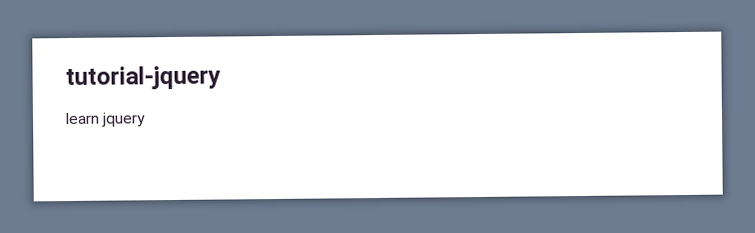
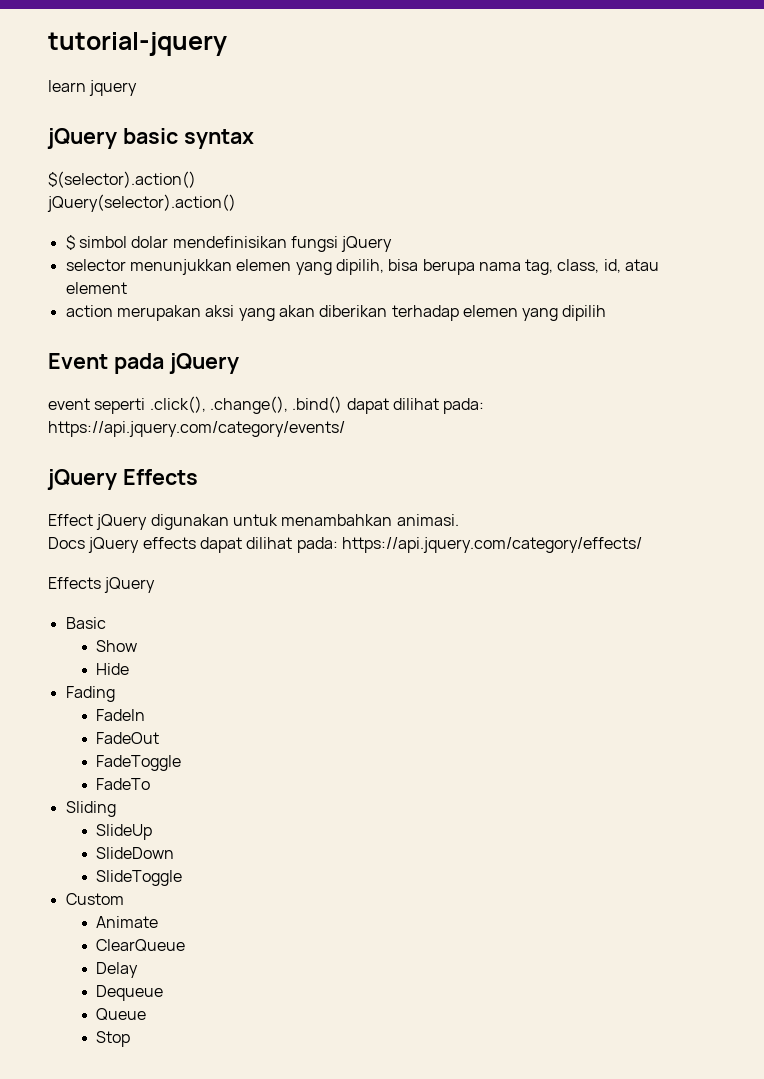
(147, 119) none -> [47,128,254,149] [48,171,196,188] [47,194,236,212] [65,235,393,252] [65,259,660,275] [65,282,127,294] [65,305,607,321] [48,353,239,374] [48,396,485,414] [48,421,345,437] [47,469,198,490] [48,514,459,530] [48,537,642,553] [48,577,156,593] [65,617,106,629] [96,640,138,652] [96,663,130,675] [65,686,115,702] [96,709,146,721] [96,732,160,744] [96,755,182,771] [96,778,151,790] [65,801,116,817] [96,824,153,840] [96,847,175,859] [96,870,183,886] [65,893,124,905] [96,916,159,928] [96,939,186,952] [96,962,139,978] [96,985,164,1001] [96,1008,147,1021] [96,1031,131,1047] // jQuery basic syntax // $(selector).action() // jQuery(selector).action() // $ simbol dolar mendefinisikan fungsi jQuery // selector menunjukkan elemen yang dipilih, bisa berupa nama tag, class, id, atau element // action merupakan aksi yang akan diberikan terhadap elemen yang dipilih // Event pada jQuery // event seperti .click(), .change(), .bind() dapat dilihat pada: https://api.jquery.com/category/events/ // jQuery Effects // Effect jQuery digunakan untuk menambahkan animasi. // Docs jQuery effects dapat dilihat pada: https://api.jquery.com/category/effects/ // Effects jQuery // Basic // Show // Hide // Fading // FadeIn // FadeOut // FadeToggle // FadeTo // Sliding // SlideUp // SlideDown // SlideToggle // Custom // Animate // ClearQueue // Delay // Dequeue // Queue // Stop

